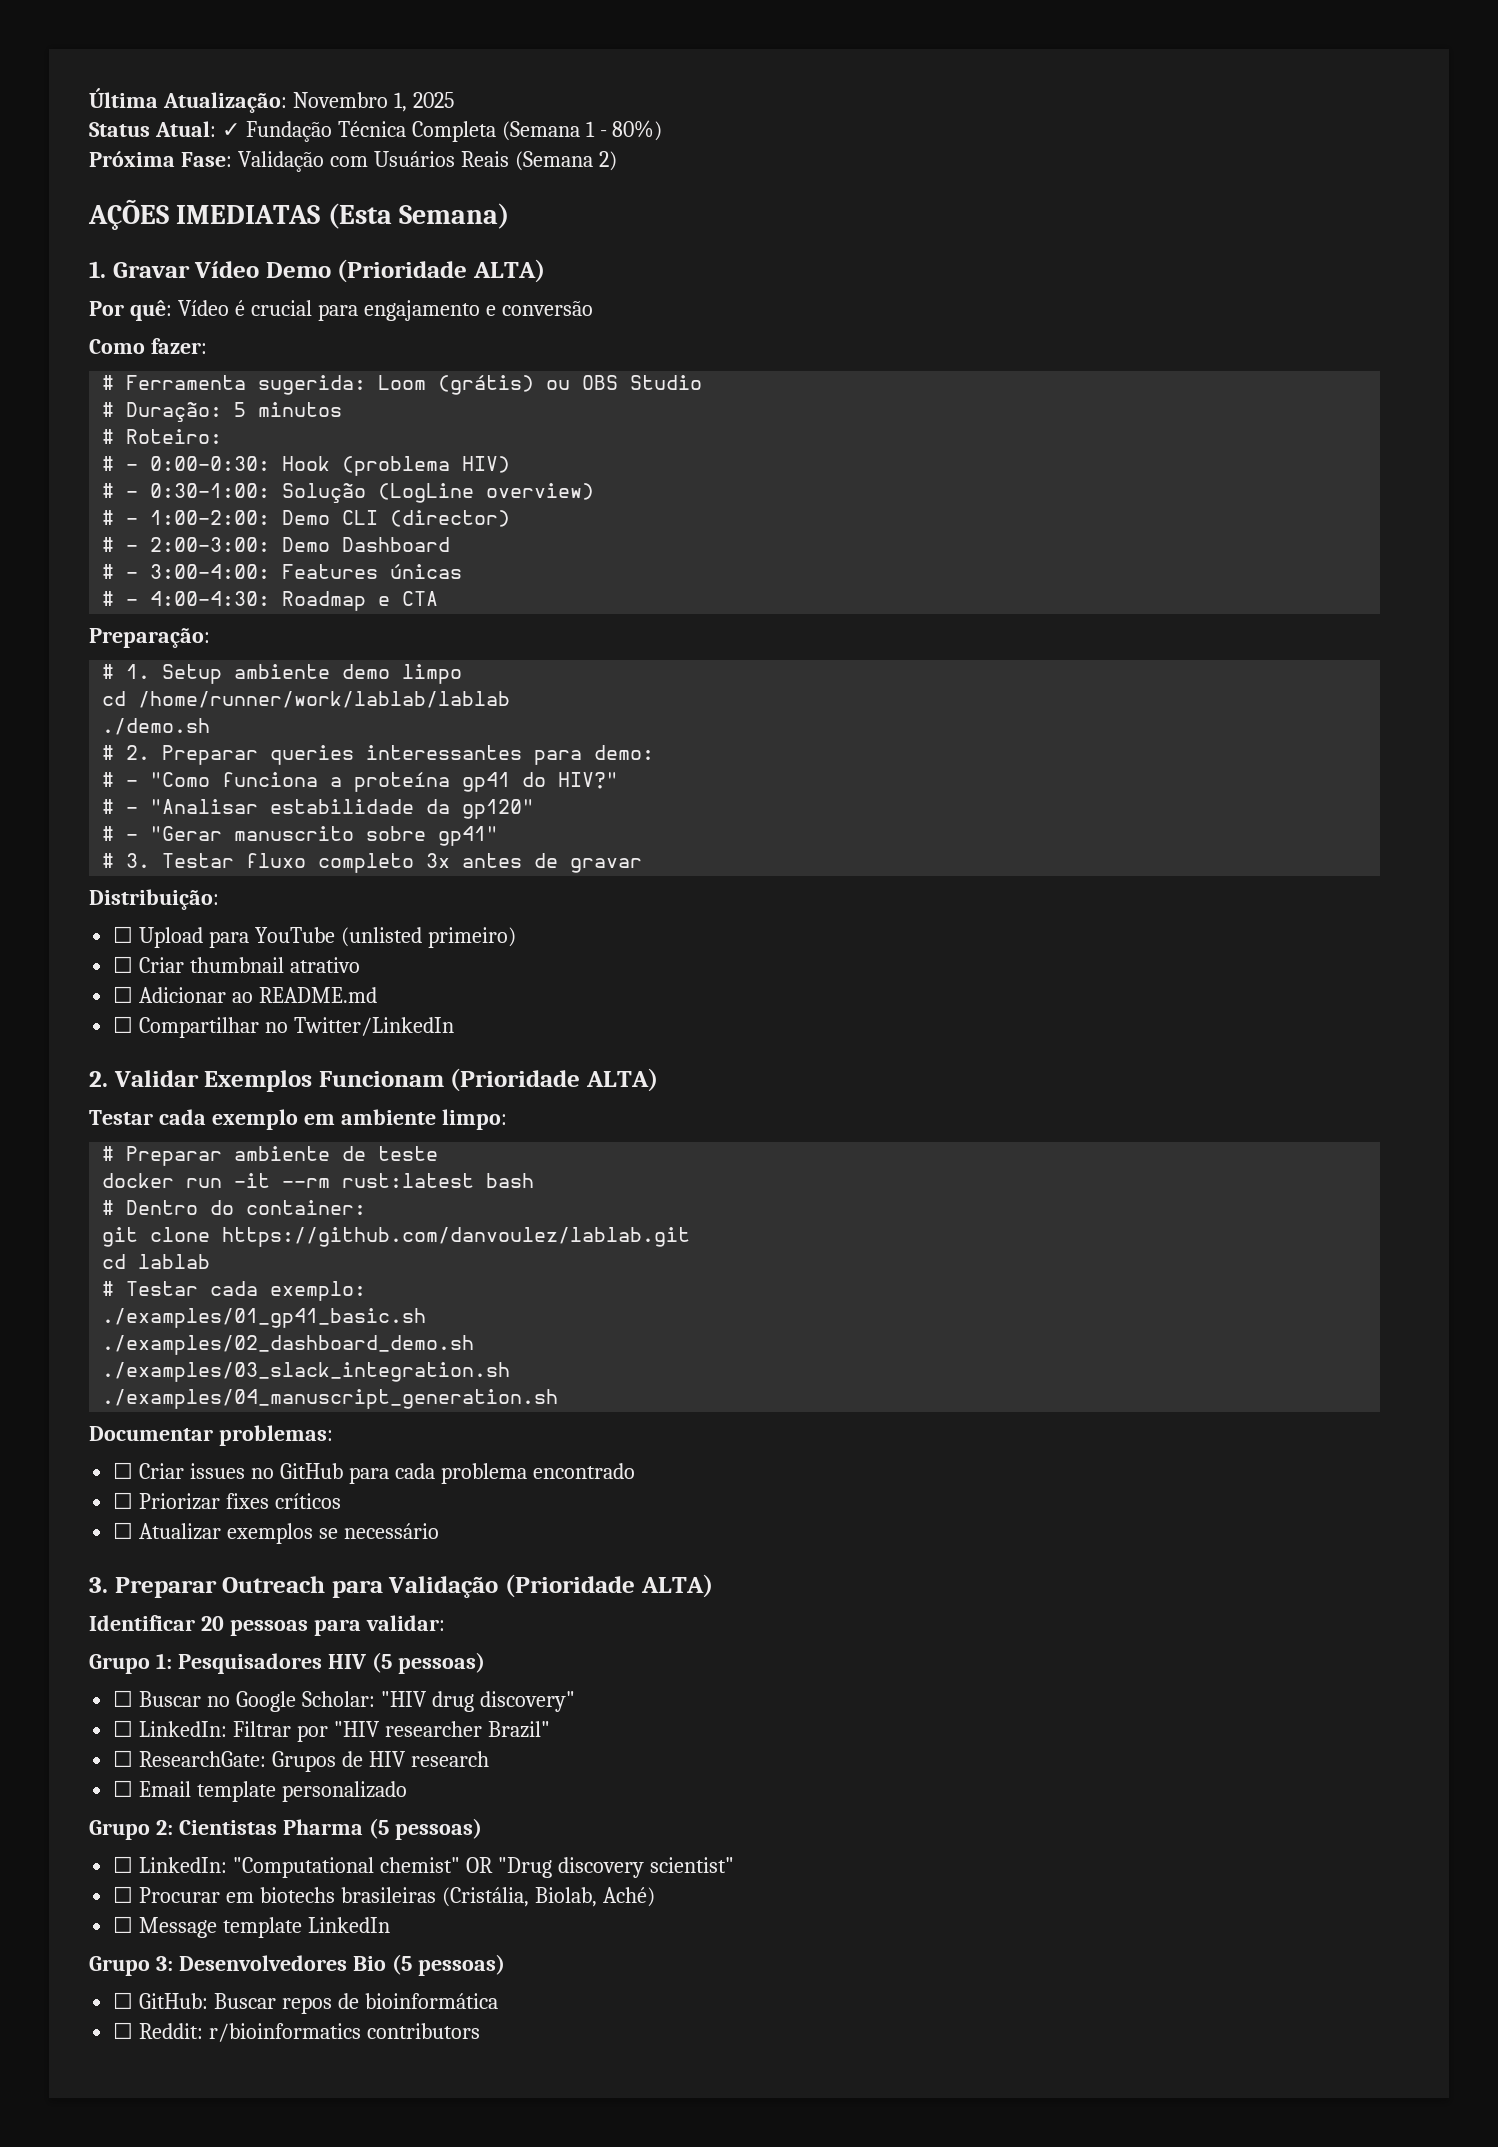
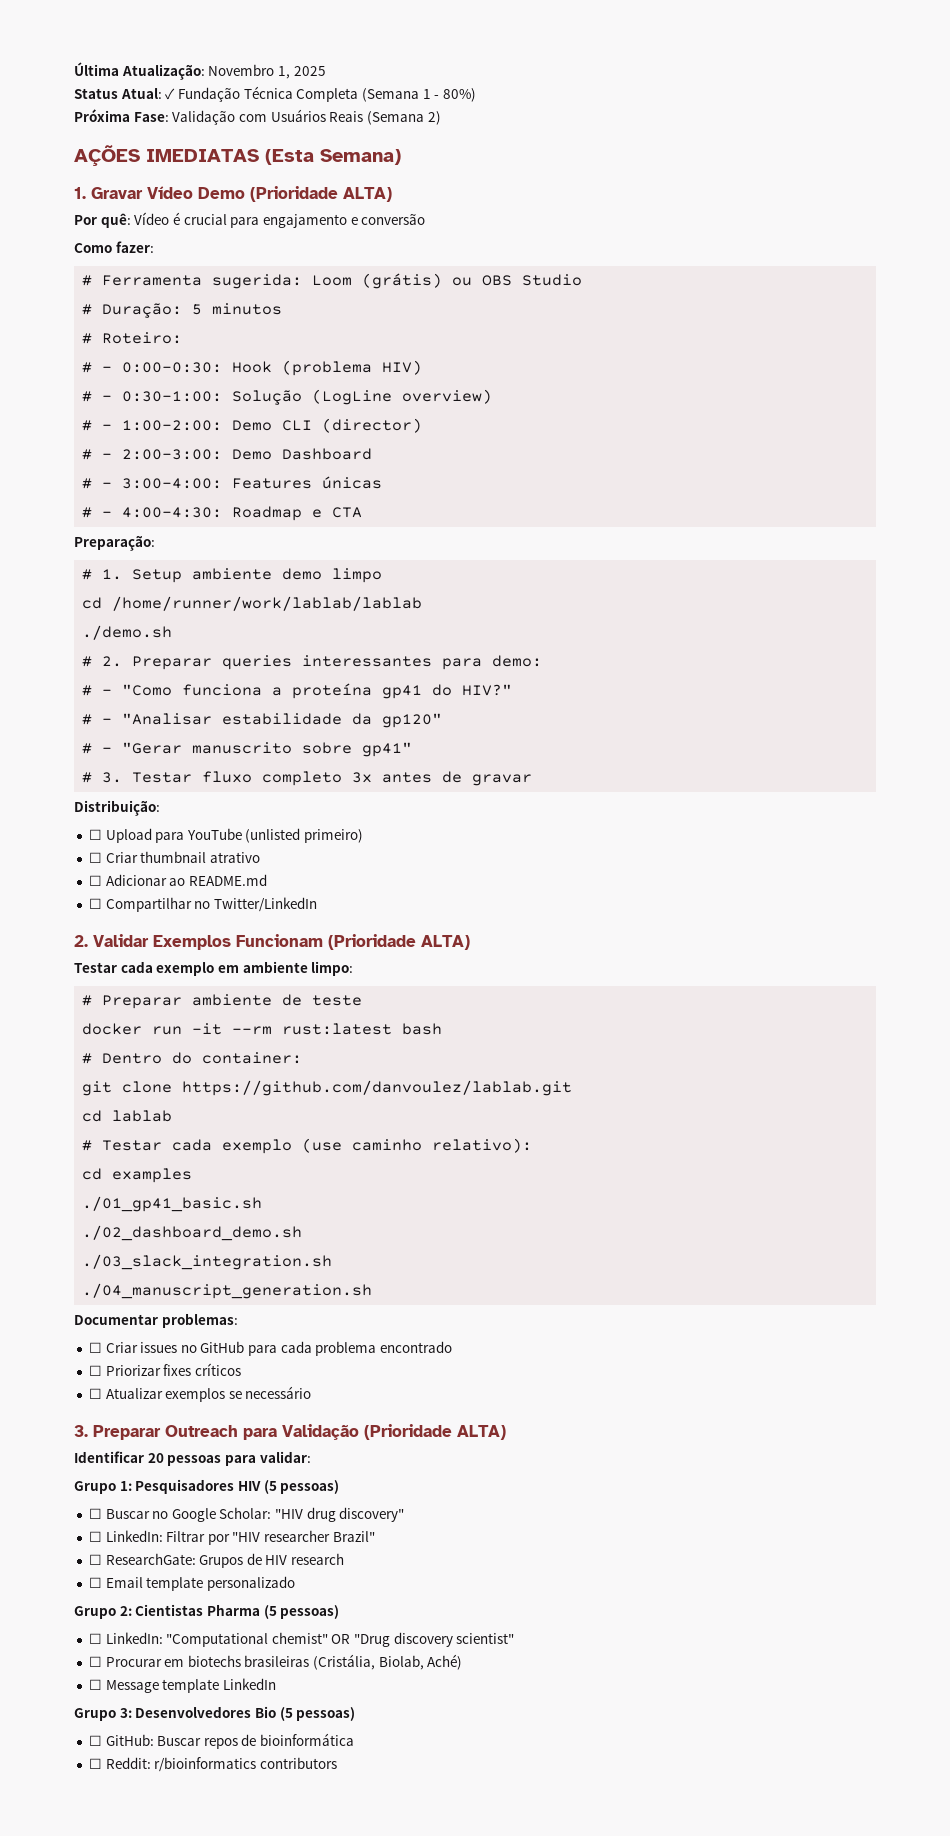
[270,1281,367,1301] [102,1308,427,1328] [102,1335,475,1355] [102,1362,511,1382] [102,1389,559,1409] exemplo: // ./examples/01_gp41_basic.sh // ./examples/02_dashboard_demo.sh // ./examples/03_slack_integration.sh // ./examples/04_manuscript_generation.sh -> [222,1138,533,1154] [82,1168,193,1183] [82,1196,263,1212] [82,1225,303,1241] [82,1254,333,1270] [82,1283,373,1299] exemplo (use caminho relativo): // cd examples // ./01_gp41_basic.sh // ./02_dashboard_demo.sh // ./03_slack_integration.sh // ./04_manuscript_generation.sh

